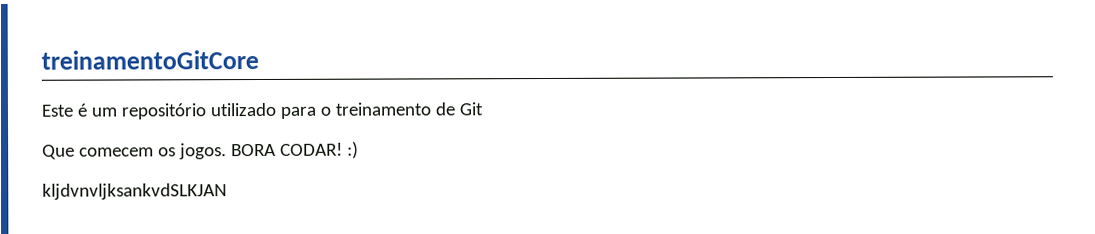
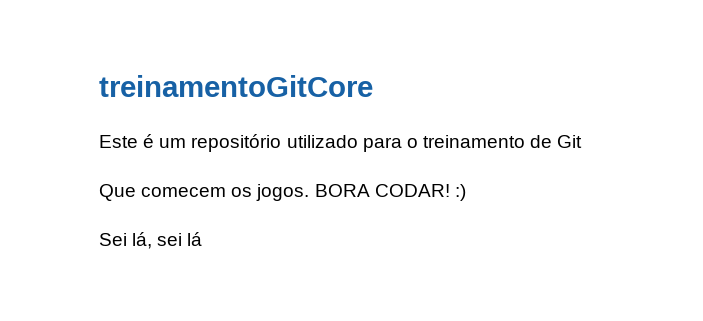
[42,183,227,200] kljdvnvljksankvdSLKJAN -> [99,232,203,249] Sei lá, sei lá

